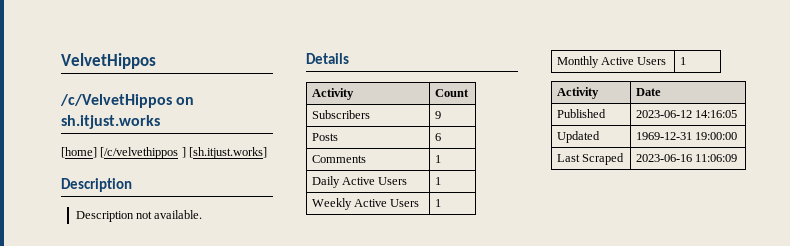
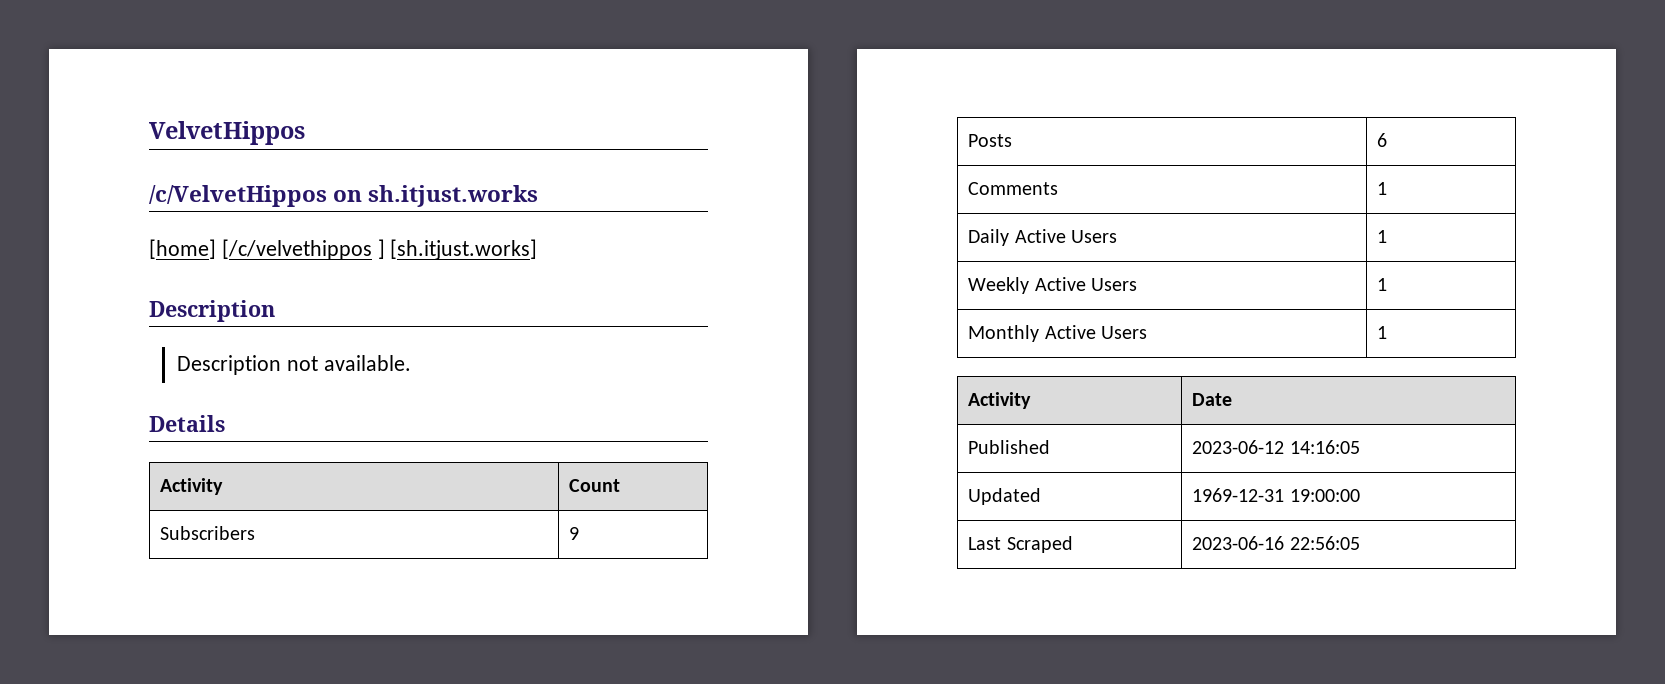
[694,154,737,162] 11:06:09 -> [1289,536,1360,550] 22:56:05

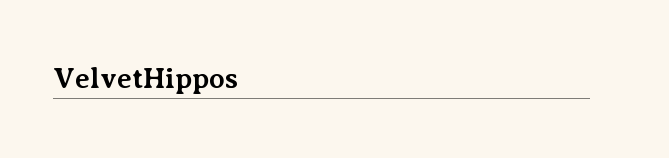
[149,185,539,207] [149,239,538,260] [149,300,275,322] [176,355,411,375] [149,415,225,432] [160,478,224,495] [569,479,621,492] [160,526,256,540] [569,527,580,540] [968,134,1013,147] [1377,133,1388,147] [968,182,1059,195] [1377,182,1388,195] [968,229,1117,246] [1377,230,1388,243] [968,277,1137,294] [1377,278,1388,291] [968,325,1147,342] [1377,326,1388,339] [968,392,1032,409] [1192,393,1233,406] [968,440,1051,454] [1192,440,1360,454] [968,488,1042,505] [1192,488,1360,502] [968,536,1073,553] [1192,536,1360,550] // /c/VelvetHippos on sh.itjust.works // [home] [/c/velvethippos ] [sh.itjust.works] // Description // Description not available. // Details // Activity | Count // Subscribers | 9 // Posts | 6 // Comments | 1 // Daily Active Users | 1 // Weekly Active Users | 1 // Monthly Active Users | 1 // Activity | Date // Published | 2023-06-12 14:16:05 // Updated | 1969-12-31 19:00:00 // Last Scraped | 2023-06-16 22:56:05 -> (238, 80) none

